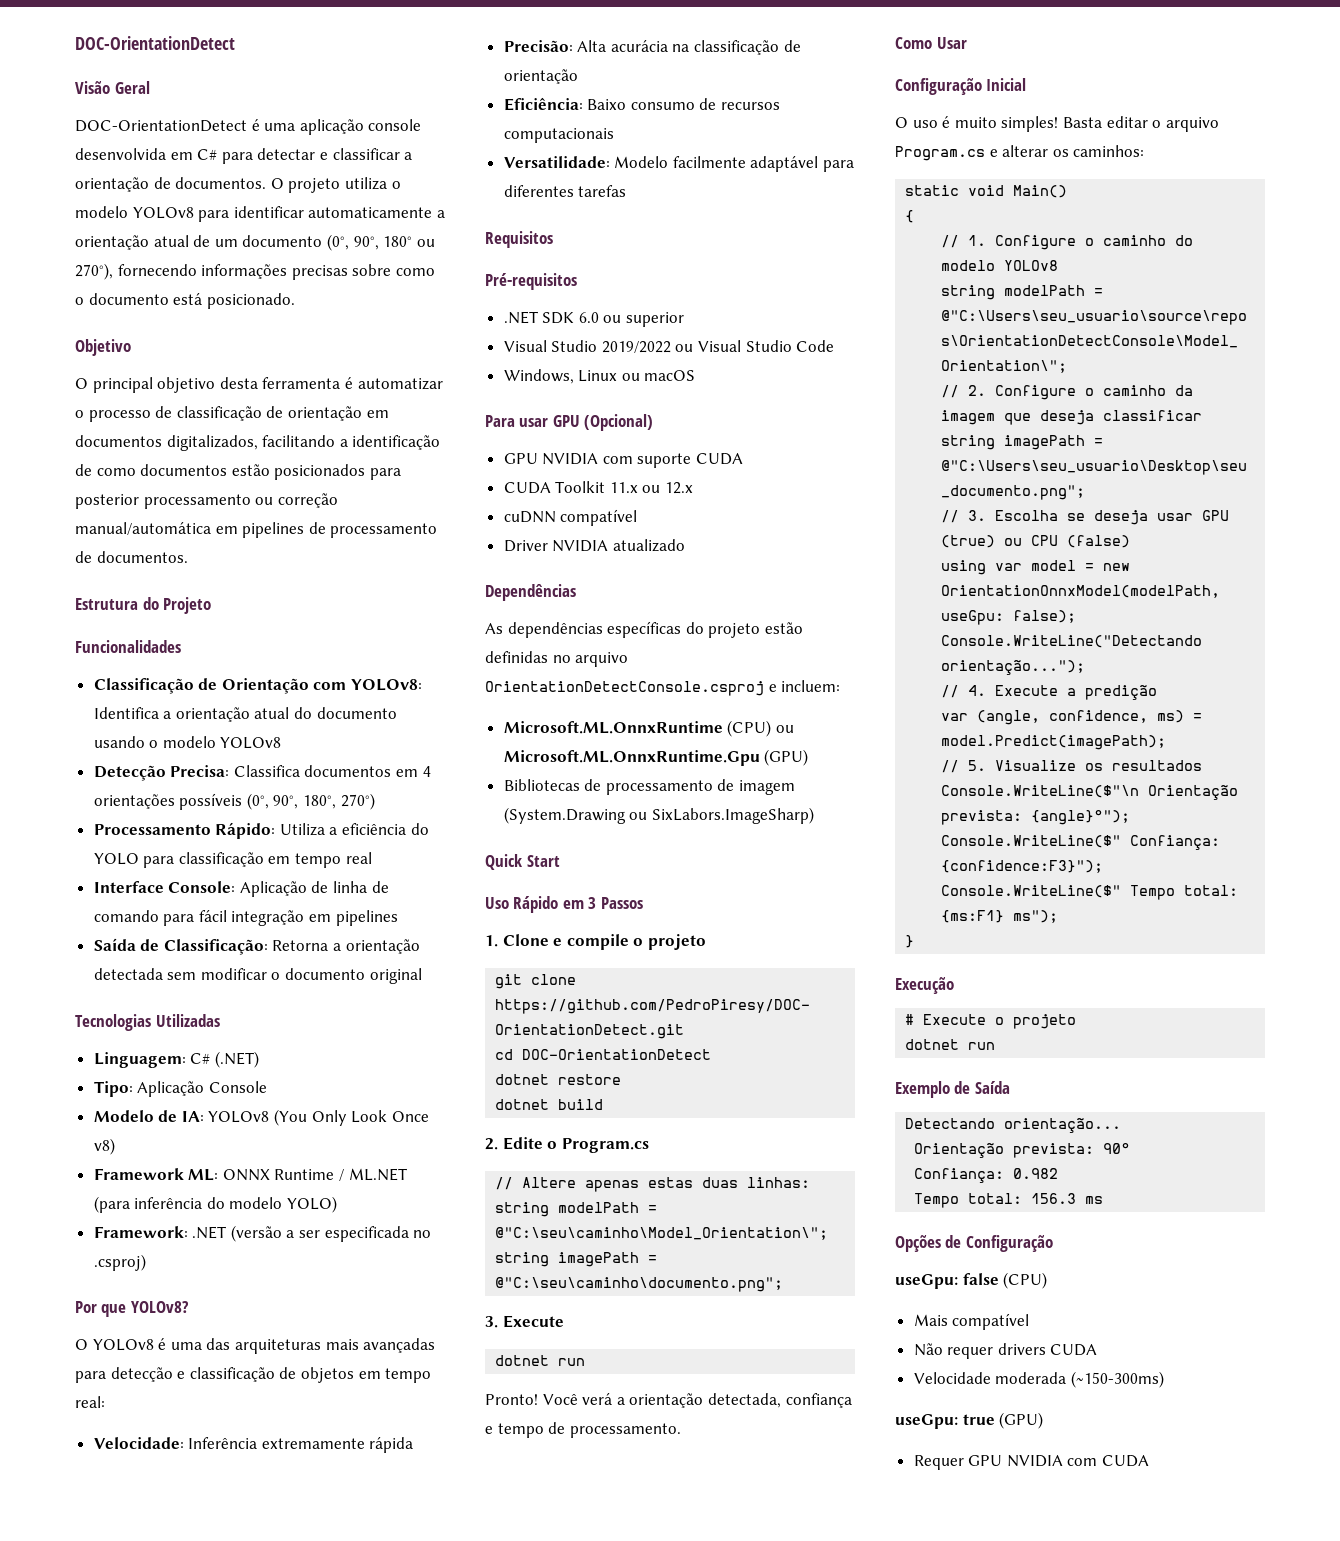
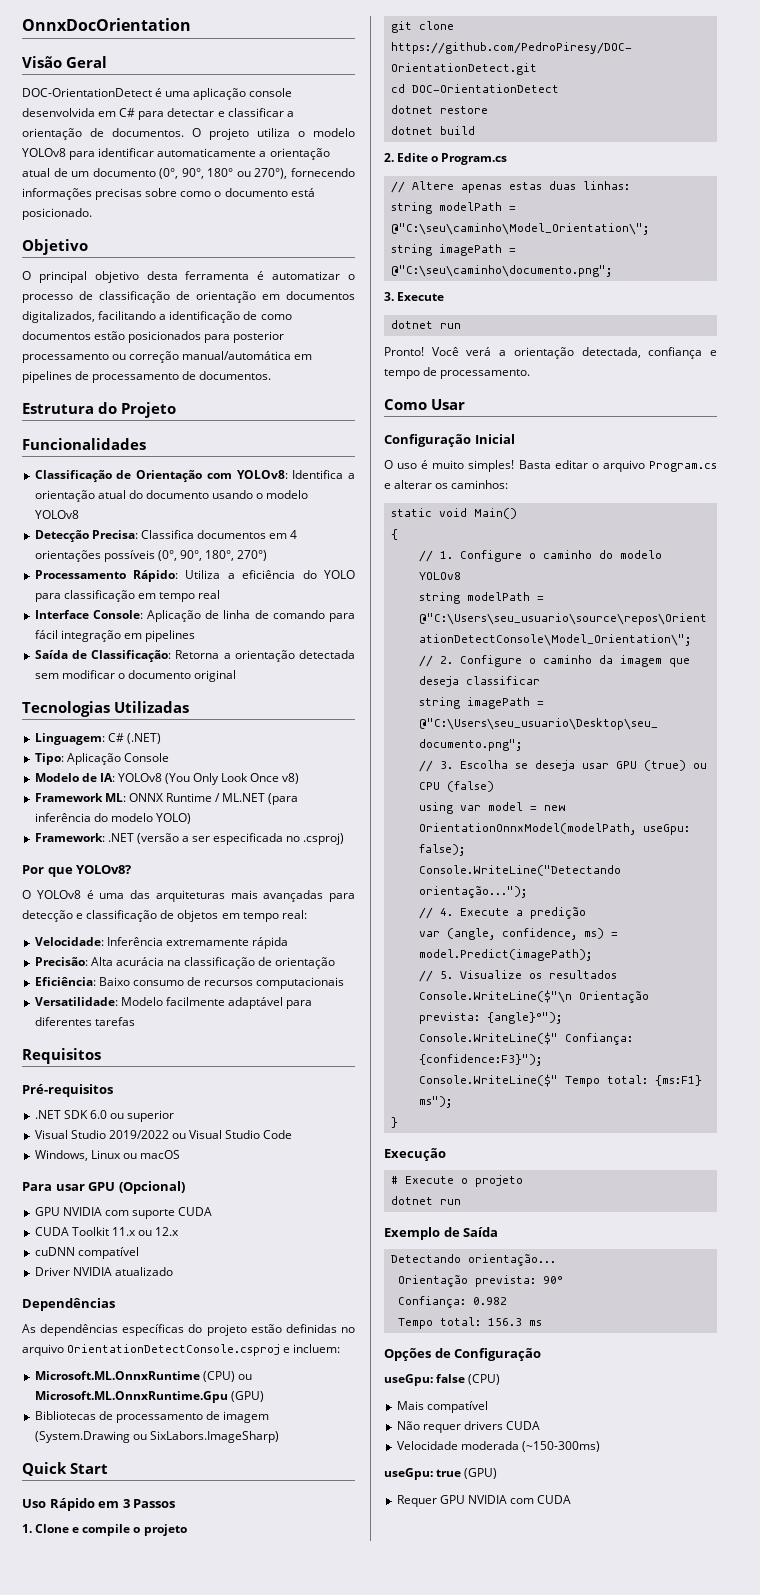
[75,36,235,50] DOC-OrientationDetect -> [22,18,191,31] OnnxDocOrientation

